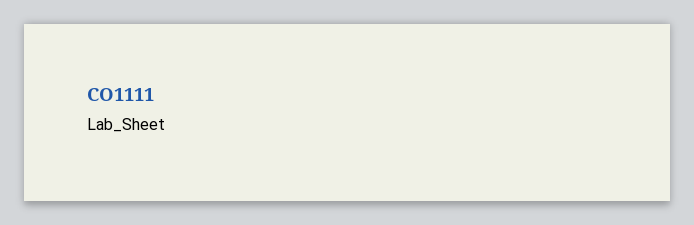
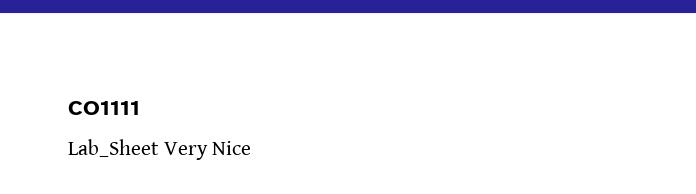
(165, 125) none -> [163,141,252,160] Very Nice

